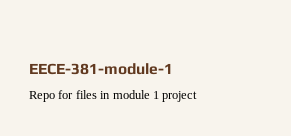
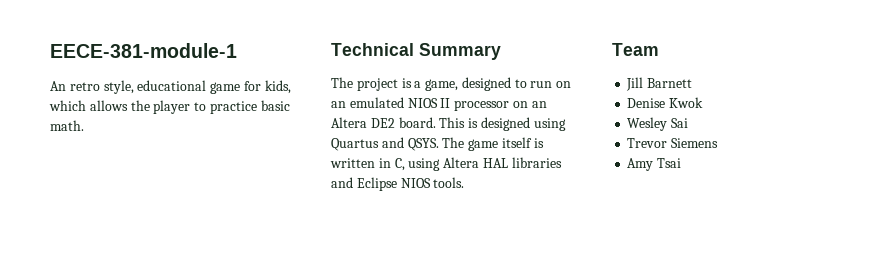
[29,90,198,102] Repo for files in module 1 project -> [50,80,291,94] [49,100,290,114] [50,120,84,131] [331,43,501,60] [331,77,572,91] [331,97,547,111] [331,117,566,131] [331,137,544,151] [330,157,562,171] [331,177,465,191] [612,43,659,56] [626,77,693,91] [627,97,704,108] [627,117,689,131] [627,138,719,148] [627,158,682,171] An retro style, educational game for kids, which allows the player to practice basic math. // Technical Summary // The project is a game, designed to run on an emulated NIOS II processor on an Altera DE2 board. This is designed using Quartus and QSYS. The game itself is written in C, using Altera HAL libraries and Eclipse NIOS tools. // Team // Jill Barnett // Denise Kwok // Wesley Sai // Trevor Siemens // Amy Tsai

